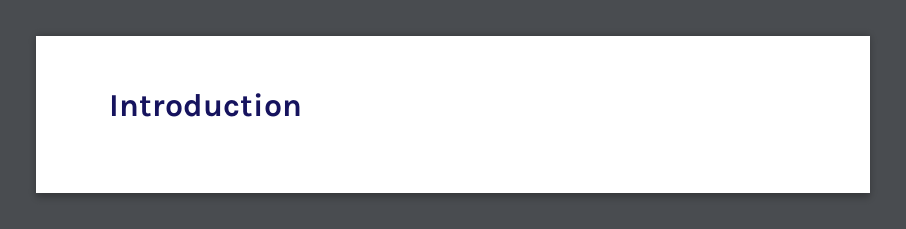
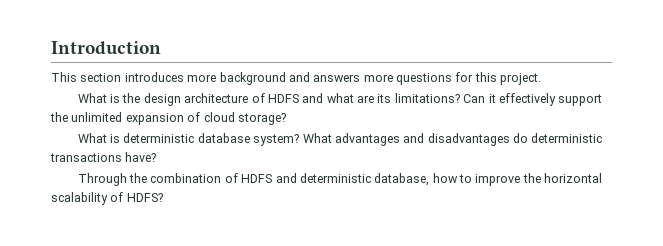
(302, 105) none -> [51,72,542,85] [77,93,603,106] [50,112,286,125] [77,133,603,146] [50,152,157,162] [77,173,603,186] [51,192,163,205] // This section introduces more background and answers more questions for this project. // What is the design architecture of HDFS and what are its limitations? Can it effectively support the unlimited expansion of cloud storage? // What is deterministic database system? What advantages and disadvantages do deterministic transactions have? // Through the combination of HDFS and deterministic database, how to improve the horizontal scalability of HDFS?

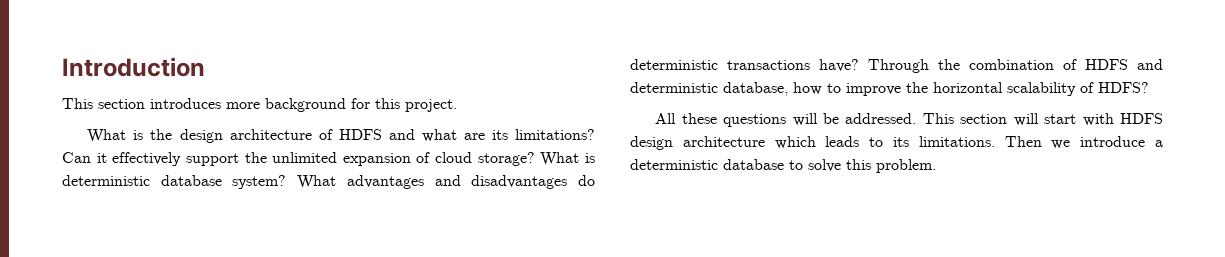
[288,72,452,85] and answers more questions -> (346, 105) none
(286, 119) // -> (535, 159) none
(157, 157) // -> (859, 65) none
(163, 197) none -> [655,113,1163,127] [630,136,1163,150] [630,159,936,173] // All these questions will be addressed. This section will start with HDFS design architecture which leads to its limitations. Then we introduce a deterministic database to solve this problem.

